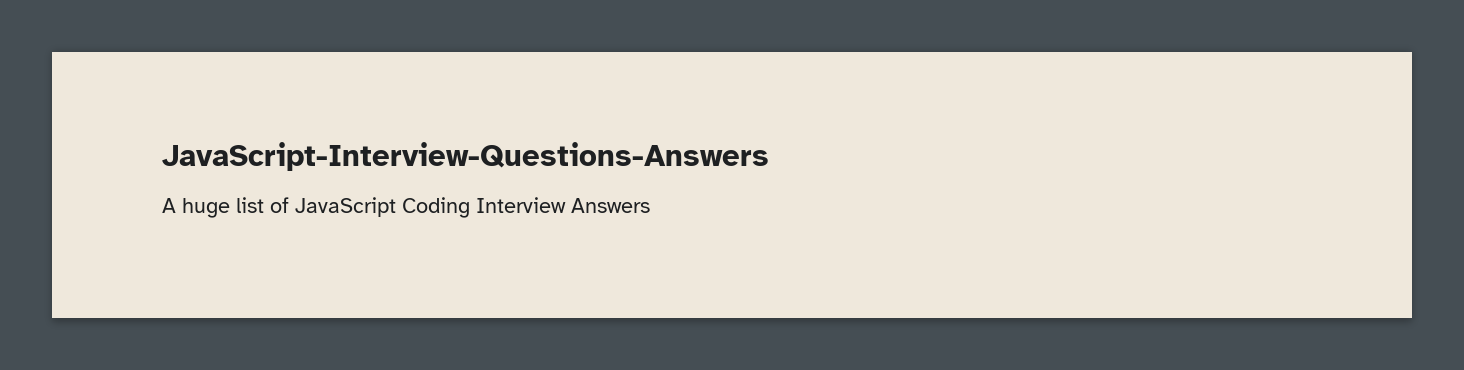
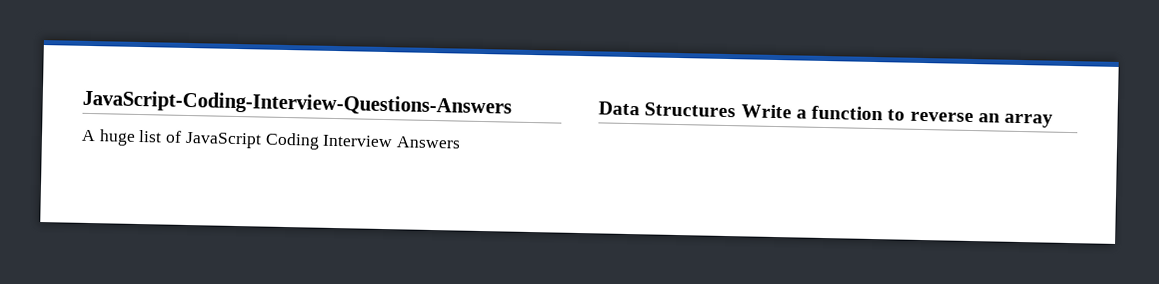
[162,142,769,171] JavaScript-Interview-Questions-Answers -> [82,89,512,118] JavaScript-Coding-Interview-Questions-Answers
(650, 205) none -> [598,101,1054,128] // Data Structures Write a function to reverse an array

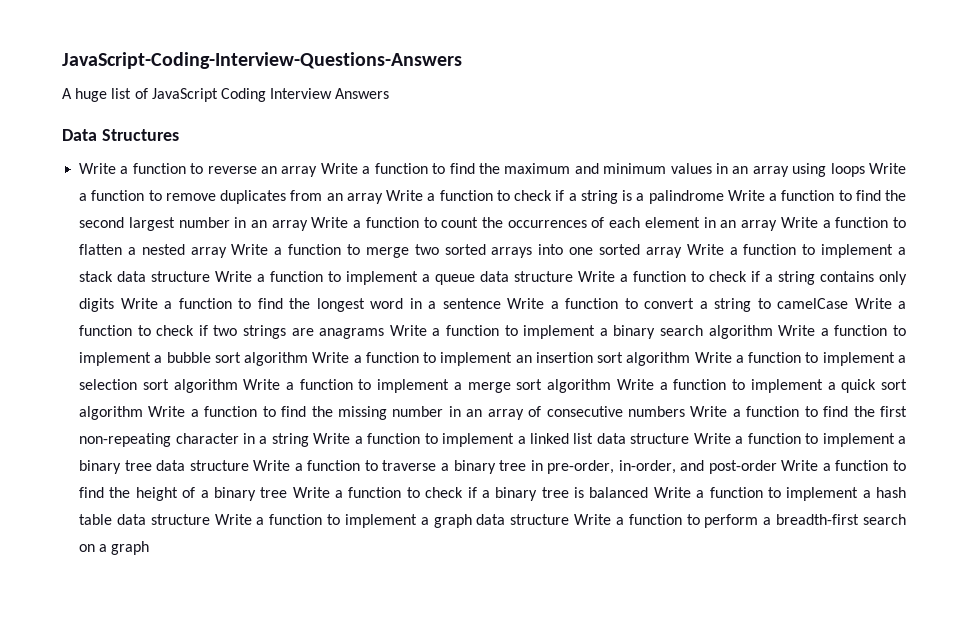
(737, 110) none -> (179, 135) //
(1054, 120) none -> [320,163,906,177] [79,190,906,204] [79,217,907,231] [79,244,906,258] [79,271,908,285] [79,298,906,312] [79,325,906,339] [79,352,906,366] [79,379,907,393] [79,406,908,420] [79,433,906,447] [79,460,907,474] [79,487,906,501] [79,514,906,528] [79,541,150,555] Write a function to find the maximum and minimum values in an array using loops Write a function to remove duplicates from an array Write a function to check if a string is a palindrome Write a function to find the second largest number in an array Write a function to count the occurrences of each element in an array Write a function to flatten a nested array Write a function to merge two sorted arrays into one sorted array Write a function to implement a stack data structure Write a function to implement a queue data structure Write a function to check if a string contains only digits Write a function to find the longest word in a sentence Write a function to convert a string to camelCase Write a function to check if two strings are anagrams Write a function to implement a binary search algorithm Write a function to implement a bubble sort algorithm Write a function to implement an insertion sort algorithm Write a function to implement a selection sort algorithm Write a function to implement a merge sort algorithm Write a function to implement a quick sort algorithm Write a function to find the missing number in an array of consecutive numbers Write a function to find the first non-repeating character in a string Write a function to implement a linked list data structure Write a function to implement a binary tree data structure Write a function to traverse a binary tree in pre-order, in-order, and post-order Write a function to find the height of a binary tree Write a function to check if a binary tree is balanced Write a function to implement a hash table data structure Write a function to implement a graph data structure Write a function to perform a breadth-first search on a graph

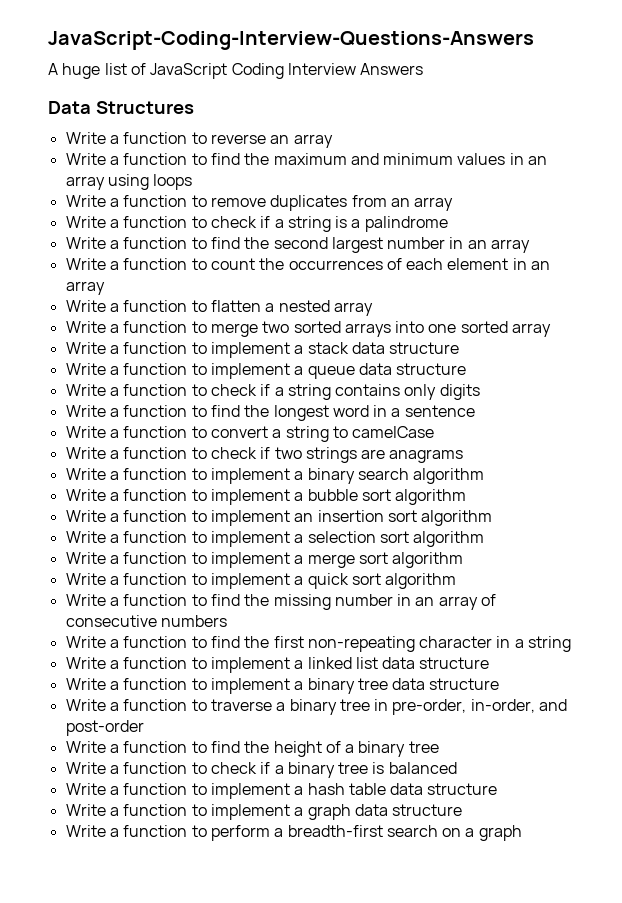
(318, 171) none -> (333, 141) //
(865, 170) none -> (193, 182) //
(383, 198) none -> (454, 204) //
(724, 197) none -> (448, 224) //
(308, 225) none -> (531, 246) //
(778, 225) none -> (105, 288) //
(227, 252) none -> (373, 309) //
(682, 252) none -> (552, 330) //
(211, 276) none -> (460, 348) //
(574, 276) none -> (467, 369) //
(115, 305) none -> (480, 392) //
(501, 303) none -> (475, 411) //
(849, 303) none -> (435, 432) //
(385, 333) none -> (464, 456) //
(773, 332) none -> (485, 476) //
(309, 359) none -> (467, 497) //
(691, 359) none -> (493, 518) //
(238, 386) none -> (485, 539) //
(612, 386) none -> (464, 560) //
(144, 413) none -> (457, 581) //
(686, 411) none -> (227, 621) //
(309, 440) none -> (572, 644) //
(690, 438) none -> (490, 663) //
(249, 465) none -> (500, 684) //
(777, 467) none -> (144, 728) //
(288, 492) none -> (439, 747) //
(649, 492) none -> (457, 768) //
(210, 519) none -> (498, 789) //
(570, 519) none -> (463, 810) //

